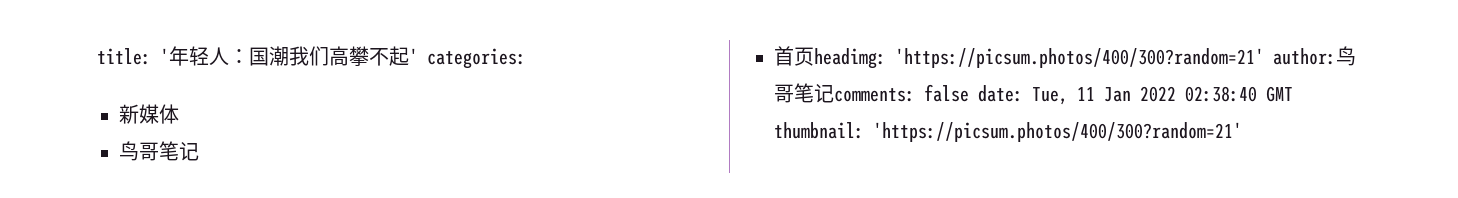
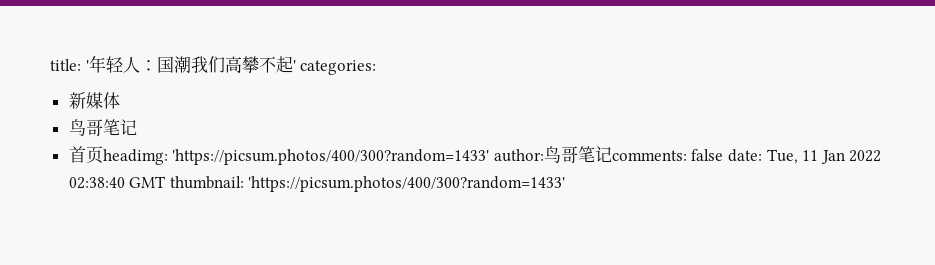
[895,48,1264,68] 'https://picsum.photos/400/300?random=21' -> [172,149,490,165] 'https://picsum.photos/400/300?random=1433'
[873,122,1242,142] 'https://picsum.photos/400/300?random=21' -> [248,176,566,192] 'https://picsum.photos/400/300?random=1433'

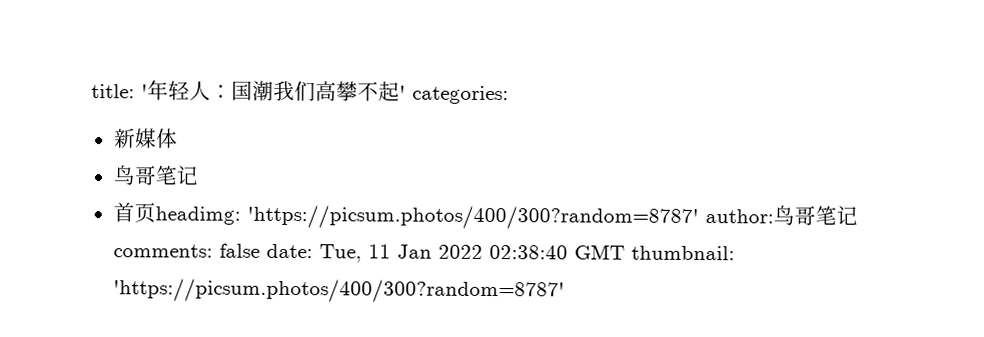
[172,149,490,165] 'https://picsum.photos/400/300?random=1433' -> [246,204,699,231] 'https://picsum.photos/400/300?random=8787'
[248,176,566,192] 'https://picsum.photos/400/300?random=1433' -> [112,278,565,304] 'https://picsum.photos/400/300?random=8787'

